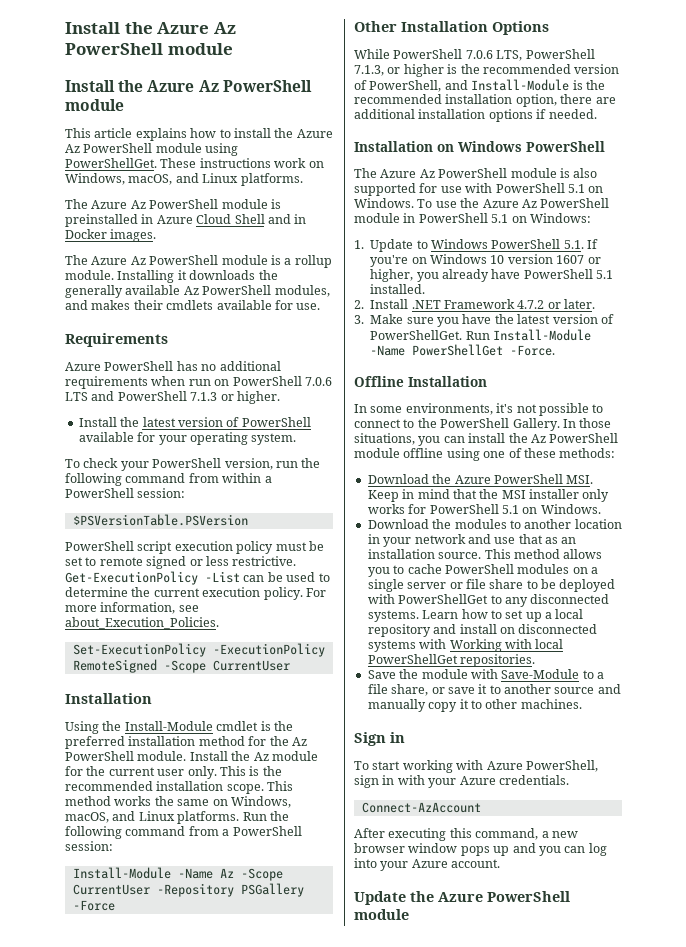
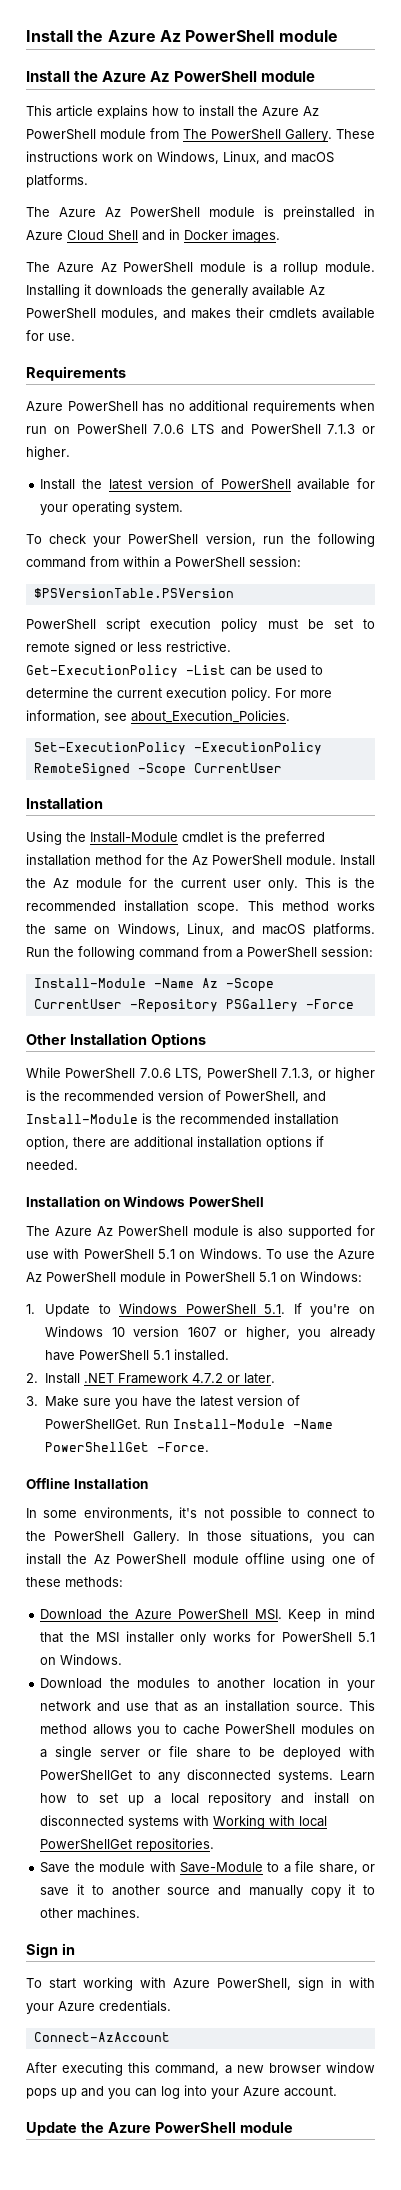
[205,143,239,156] [65,158,157,168] using PowerShellGet. -> [150,128,332,142] from The PowerShell Gallery.
[128,173,239,185] macOS, and Linux -> [223,151,334,164] Linux, and macOS
[65,811,175,823] macOS, and Linux -> [187,923,306,936] Linux, and macOS

